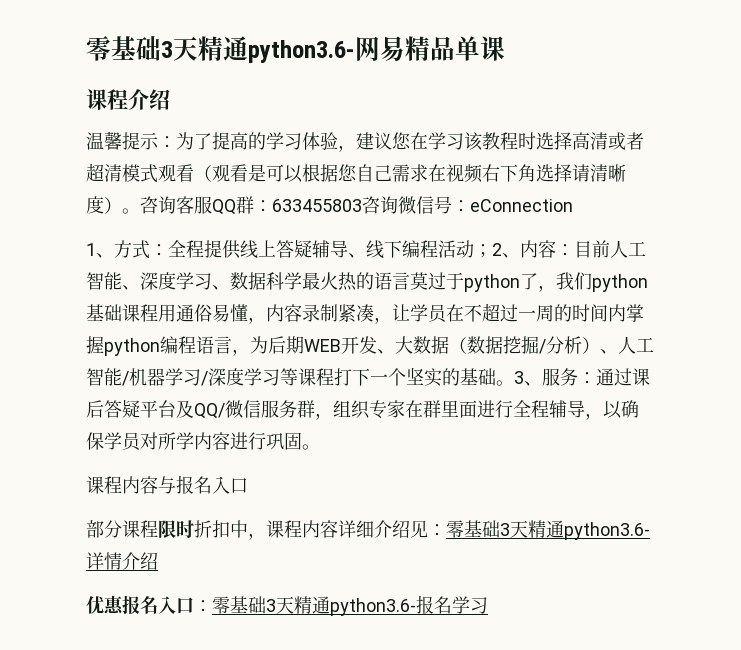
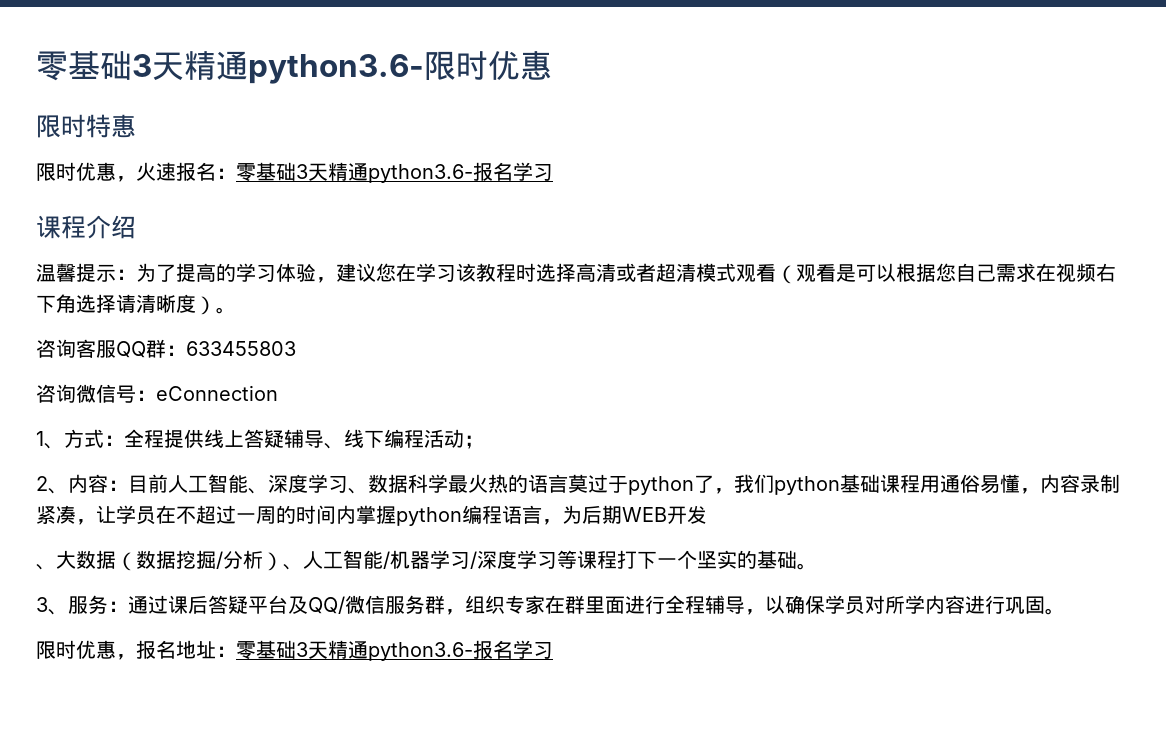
[86,36,505,63] 零基础3天精通python3.6-网易精品单课 -> [36,51,552,84] [36,114,136,138] [36,162,553,183] 零基础3天精通python3.6-限时优惠 // 限时特惠 // 限时优惠，火速报名：零基础3天精通python3.6-报名学习
(140, 211) none -> (236, 310) //
(362, 205) none -> (296, 348) //
(492, 251) none -> (484, 442) //
(377, 345) none -> (707, 514) //
(514, 383) none -> (817, 566) //
[86,475,248,494] [86,520,650,540] [86,552,158,570] [86,595,194,615] 课程内容与报名入口 // 部分课程限时折扣中，课程内容详细介绍见：零基础3天精通python3.6-详情介绍 // 优惠报名入口 -> [36,640,216,660] 限时优惠，报名地址

